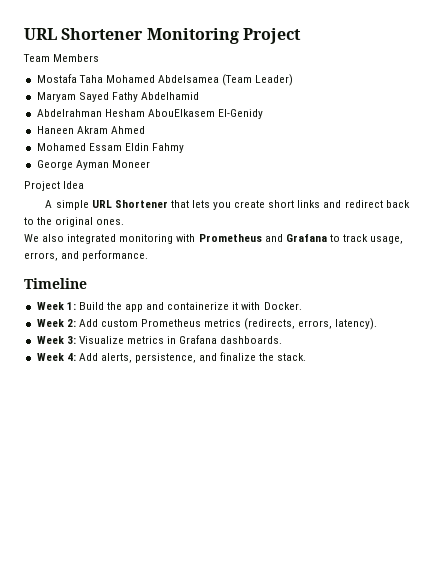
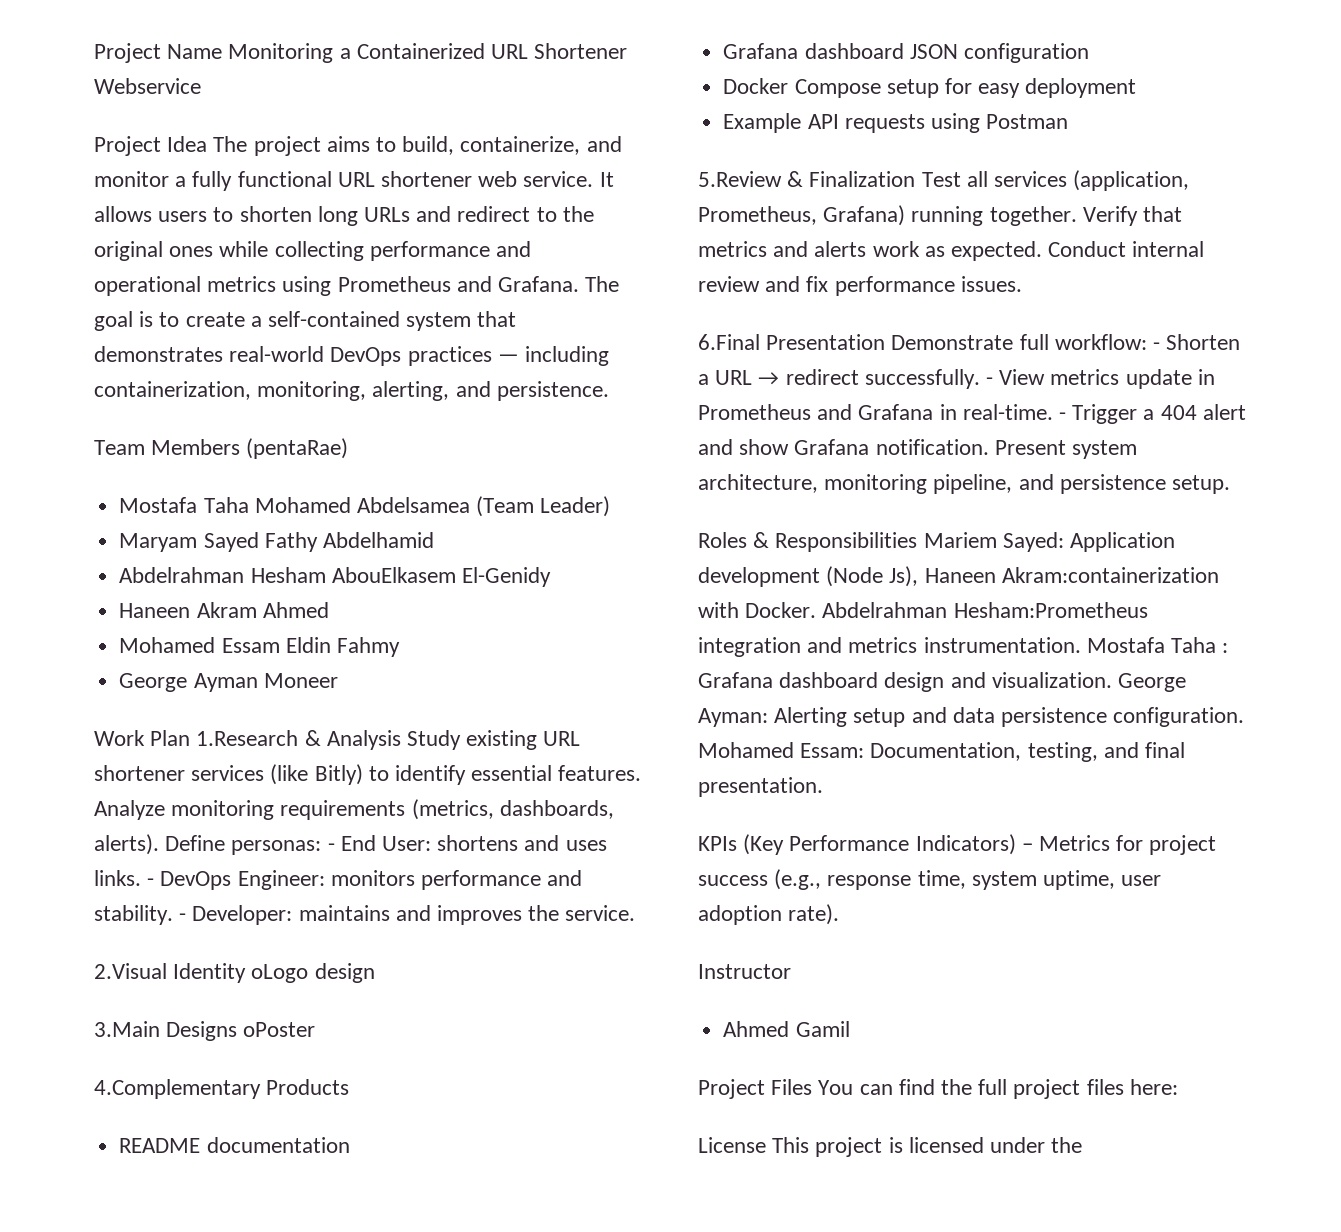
[24,28,301,44] URL Shortener Monitoring Project -> [94,43,628,63] [94,78,201,94] [94,136,622,156] [94,171,614,191] [94,206,594,226] [94,241,532,261] [94,276,620,296] [94,311,517,331] [94,346,610,366] [94,381,609,401] Project Name Monitoring a Containerized URL Shortener Webservice // Project Idea The project aims to build, containerize, and monitor a fully functional URL shortener web service. It allows users to shorten long URLs and redirect to the original ones while collecting performance and operational metrics using Prometheus and Grafana. The goal is to create a self-contained system that demonstrates real-world DevOps practices — including containerization, monitoring, alerting, and persistence.
(100, 58) none -> [246,438,349,459] (pentaRae)
[24,181,85,191] [45,200,410,210] [24,217,125,227] [24,234,404,244] [24,250,149,261] [24,278,87,289] [36,302,302,312] [36,318,378,330] [36,335,283,344] [36,352,307,363] Project Idea // A simple URL Shortener that lets you create short links and redirect back to the original ones. // We also integrated monitoring with Prometheus and Grafana to track usage, errors, and performance. // Timeline // Week 1: Build the app and containerize it with Docker. // Week 2: Add custom Prometheus metrics (redirects, errors, latency). // Week 3: Visualize metrics in Grafana dashboards. // Week 4: Add alerts, persistence, and finalize the stack. -> [94,730,581,750] [94,764,642,785] [94,799,614,820] [94,834,607,855] [94,870,583,890] [94,905,636,925] [94,963,375,983] [94,1021,316,1041] [94,1079,350,1099] [119,1137,350,1153] [723,43,1089,63] [723,78,1137,98] [723,113,1069,133] [698,170,1190,191] [698,205,1183,226] [698,241,1205,261] [698,276,1022,296] [698,334,1241,350] [698,369,1215,389] [698,404,1246,424] [698,439,1138,459] [698,474,1231,494] [698,532,1176,552] [698,566,1219,587] [698,602,1148,618] [698,637,1229,657] [698,672,1187,692] [698,707,1245,727] [698,742,1186,762] [698,777,823,797] [698,834,1217,855] [698,869,1162,890] [698,904,840,925] [698,964,791,979] [723,1021,850,1037] [698,1079,1178,1099] [698,1137,1083,1157] Work Plan 1.Research & Analysis Study existing URL shortener services (like Bitly) to identify essential features. Analyze monitoring requirements (metrics, dashboards, alerts). Define personas: - End User: shortens and uses links. - DevOps Engineer: monitors performance and stability. - Developer: maintains and improves the service. // 2.Visual Identity oLogo design // 3.Main Designs oPoster // 4.Complementary Products // README documentation // Grafana dashboard JSON configuration // Docker Compose setup for easy deployment // Example API requests using Postman // 5.Review & Finalization Test all services (application, Prometheus, Grafana) running together. Verify that metrics and alerts work as expected. Conduct internal review and fix performance issues. // 6.Final Presentation Demonstrate full workflow: - Shorten a URL → redirect successfully. - View metrics update in Prometheus and Grafana in real-time. - Trigger a 404 alert and show Grafana notification. Present system architecture, monitoring pipeline, and persistence setup. // Roles & Responsibilities Mariem Sayed: Application development (Node Js), Haneen Akram:containerization with Docker. Abdelrahman Hesham:Prometheus integration and metrics instrumentation. Mostafa Taha : Grafana dashboard design and visualization. George Ayman: Alerting setup and data persistence configuration. Mohamed Essam: Documentation, testing, and final presentation. // KPIs (Key Performance Indicators) – Metrics for project success (e.g., response time, system uptime, user adoption rate). // Instructor // Ahmed Gamil // Project Files You can find the full project files here: // License This project is licensed under the

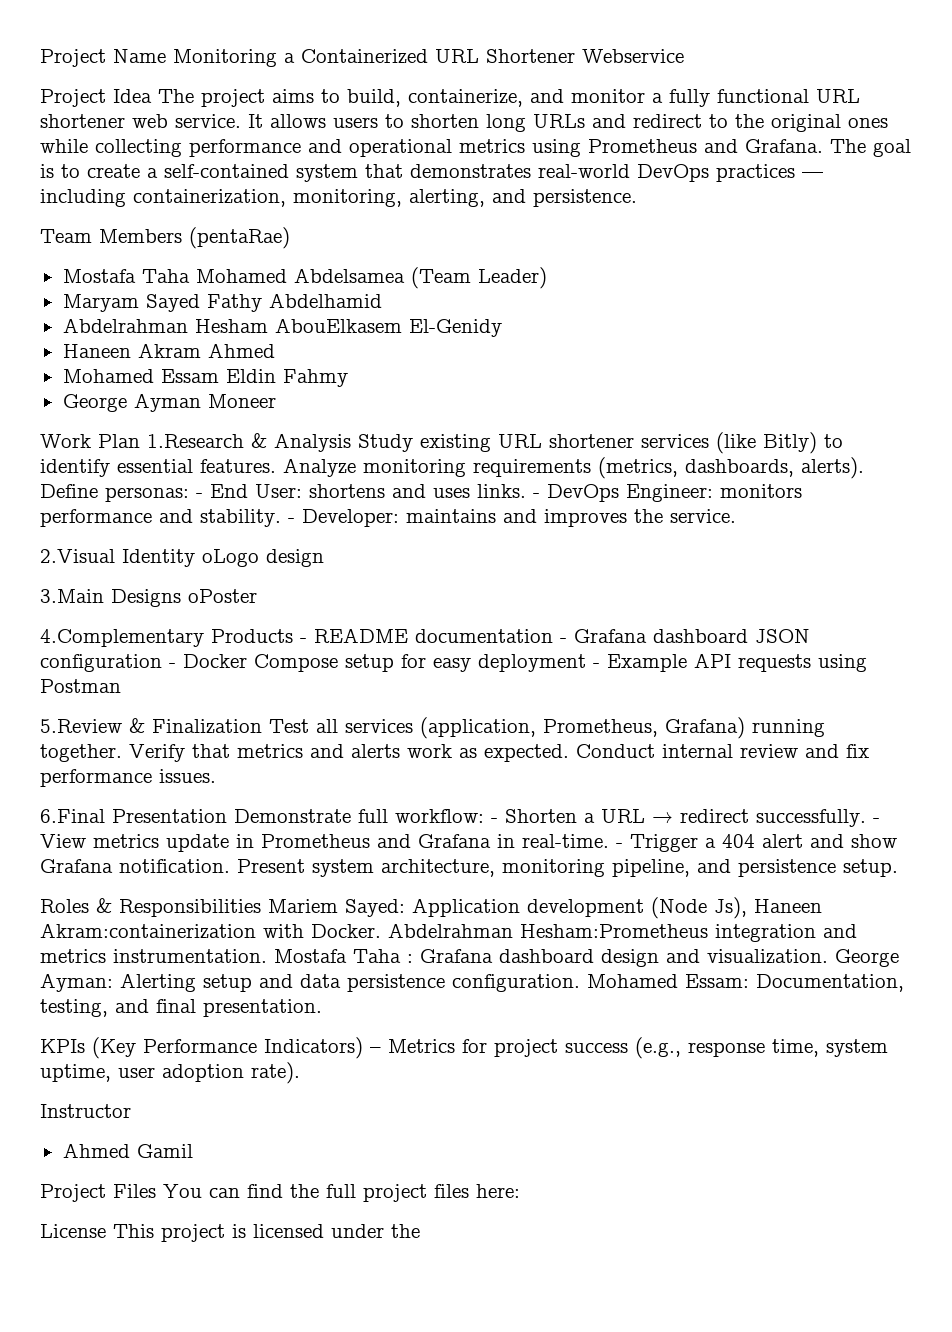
(350, 1087) // -> [300,638,307,643] -
(350, 1145) // -> [560,638,567,643] -
(1089, 53) // -> [169,663,176,668] -
(1137, 88) // -> [593,663,600,668] -

